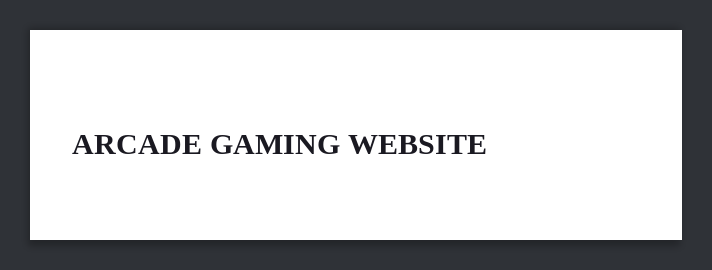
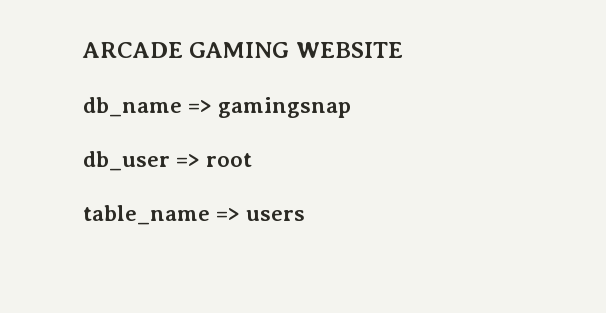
(488, 144) none -> [83,97,352,118] [83,151,253,171] [83,205,306,225] // db_name => gamingsnap // db_user => root // table_name => users

